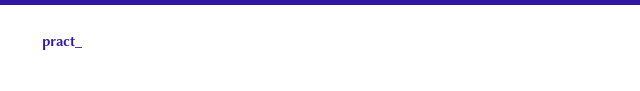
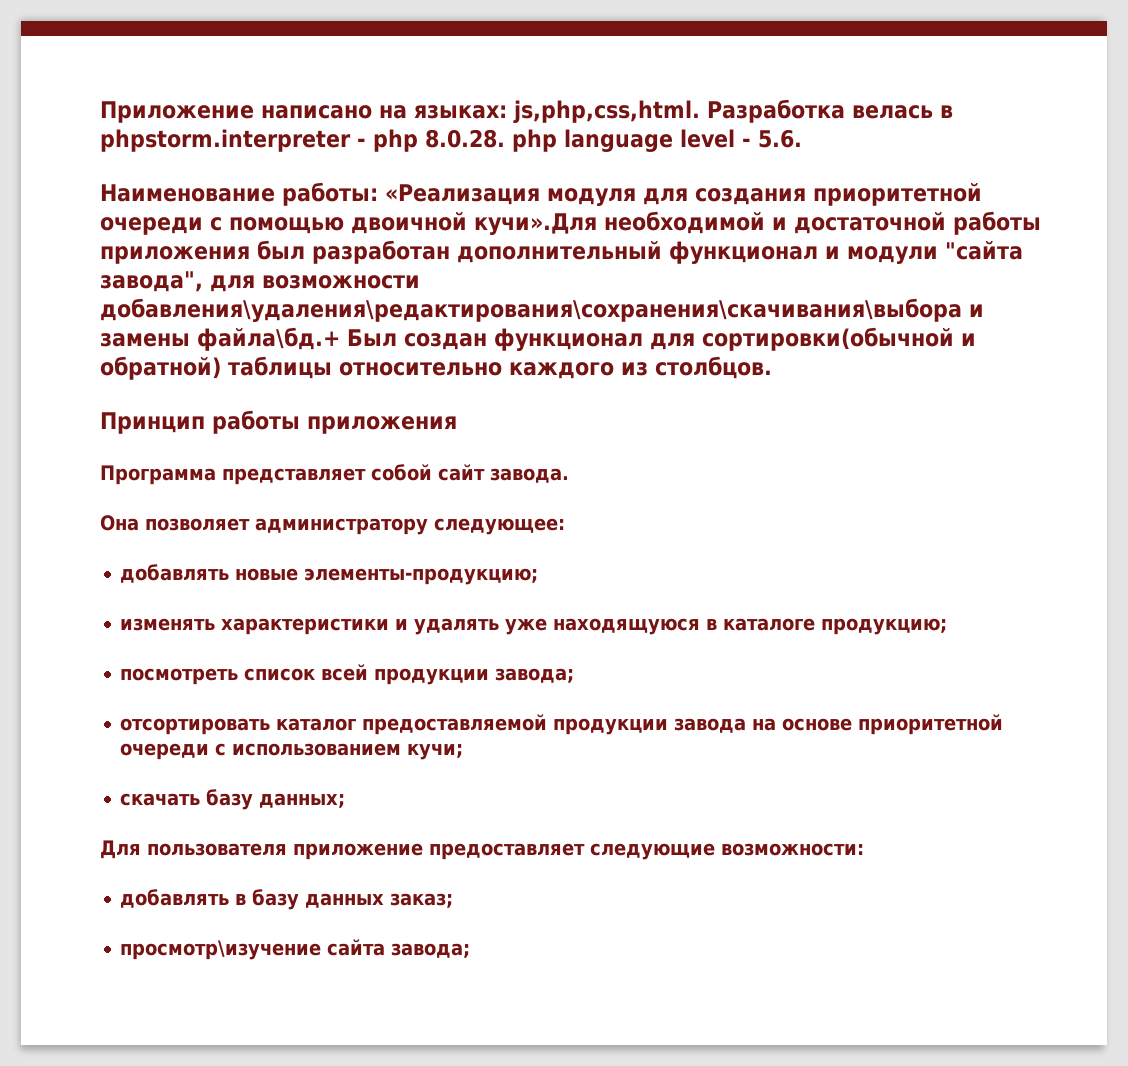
[42,36,82,50] pract_ -> [100,99,953,123] [100,129,802,152] [100,182,982,206] [100,211,1041,235] [100,240,1023,264] [100,271,420,292] [100,298,984,322] [100,327,976,351] [100,356,772,380] [100,410,457,434] [100,464,569,485] [100,515,565,535] [120,564,539,585] [120,618,948,635] [120,664,575,685] [120,714,1004,735] [120,743,464,760] [120,789,346,810] [100,840,864,860] [120,889,454,910] [120,939,471,960] Приложение написано на языках: js,php,css,html. Разработка велась в phpstorm.interpreter - php 8.0.28. php language level - 5.6. // Наименование работы: «Реализация модуля для создания приоритетной очереди с помощью двоичной кучи».Для необходимой и достаточной работы приложения был разработан дополнительный функционал и модули "сайта завода", для возможности добавления\удаления\редактирования\сохранения\скачивания\выбора и замены файла\бд.+ Был создан функционал для сортировки(обычной и обратной) таблицы относительно каждого из столбцов. // Принцип работы приложения // Программа представляет собой сайт завода. // Она позволяет администратору следующее: // добавлять новые элементы-продукцию; // изменять характеристики и удалять уже находящуюся в каталоге продукцию; // посмотреть список всей продукции завода; // отсортировать каталог предоставляемой продукции завода на основе приоритетной очереди с использованием кучи; // скачать базу данных; // Для пользователя приложение предоставляет следующие возможности: // добавлять в базу данных заказ; // просмотр\изучение сайта завода;

